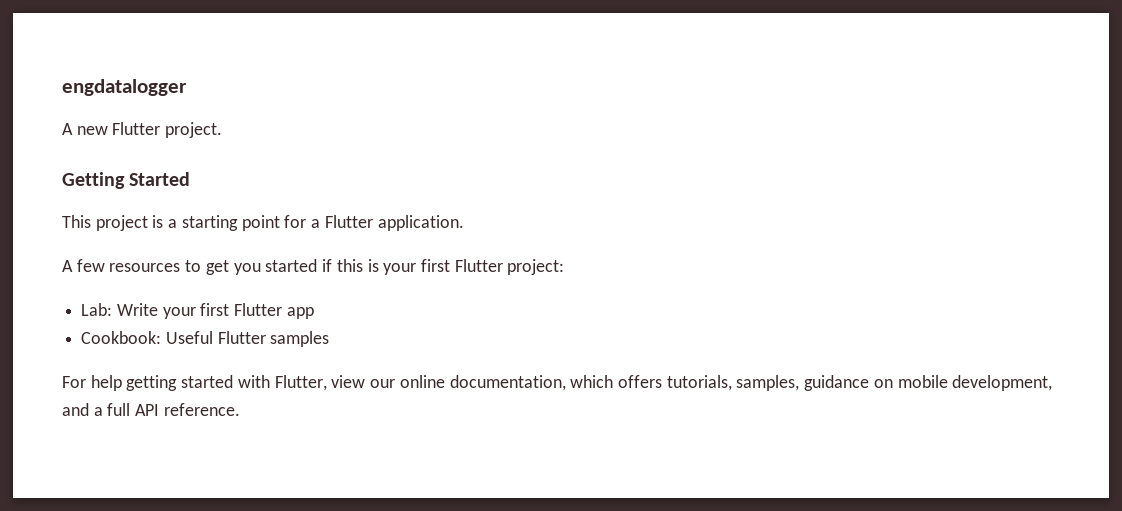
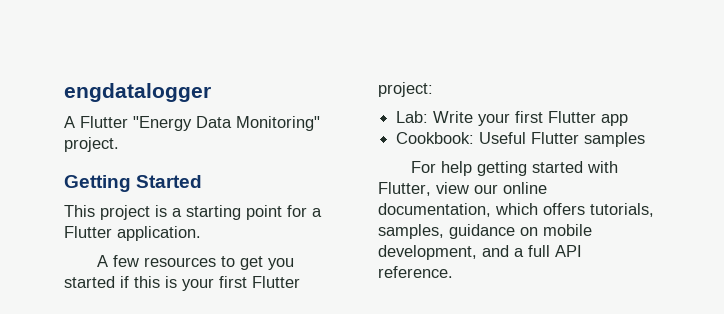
[76,122,161,135] new Flutter -> [80,116,320,131] Flutter "Energy Data Monitoring"

